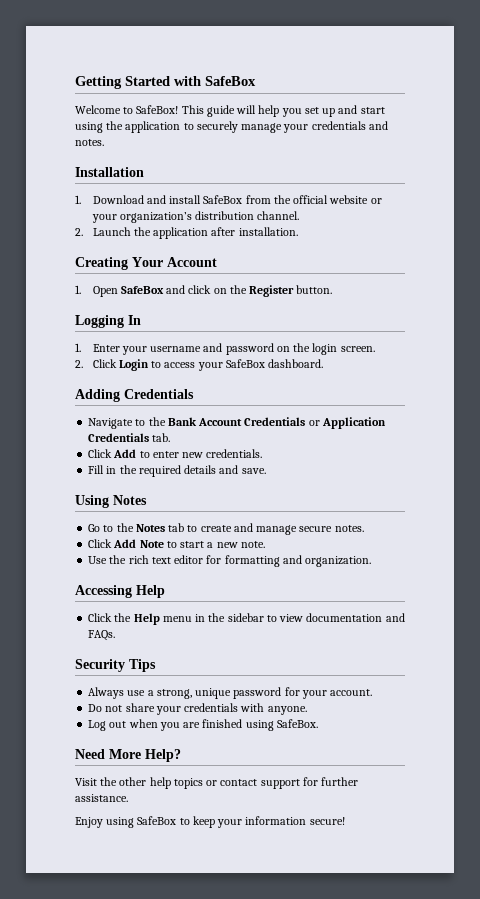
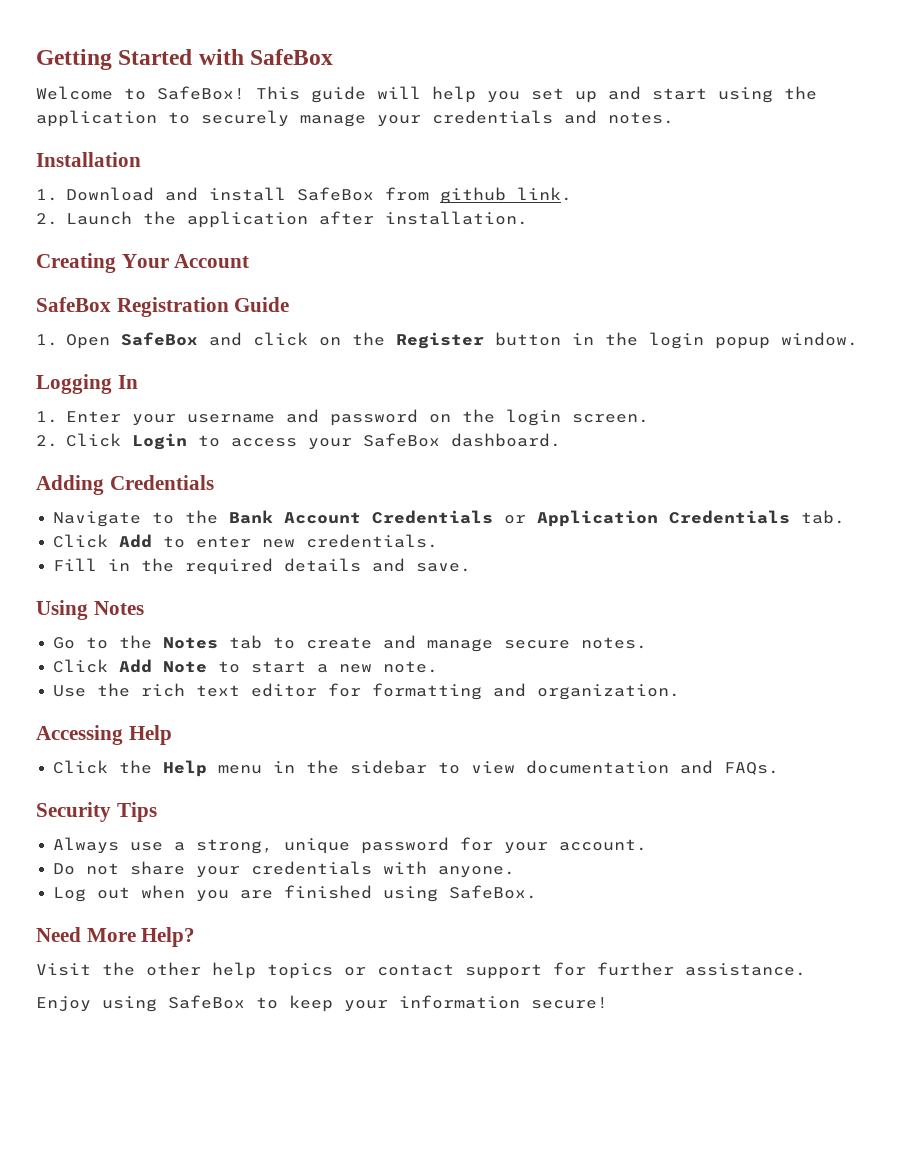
[273,195,382,204] [91,211,300,223] the official website or your organization’s distribution channel. -> [439,187,572,204] github link.
(217, 262) none -> [36,297,290,317] // SafeBox Registration Guide
[296,285,333,294] button. -> [494,332,858,349] button in the login popup window.

